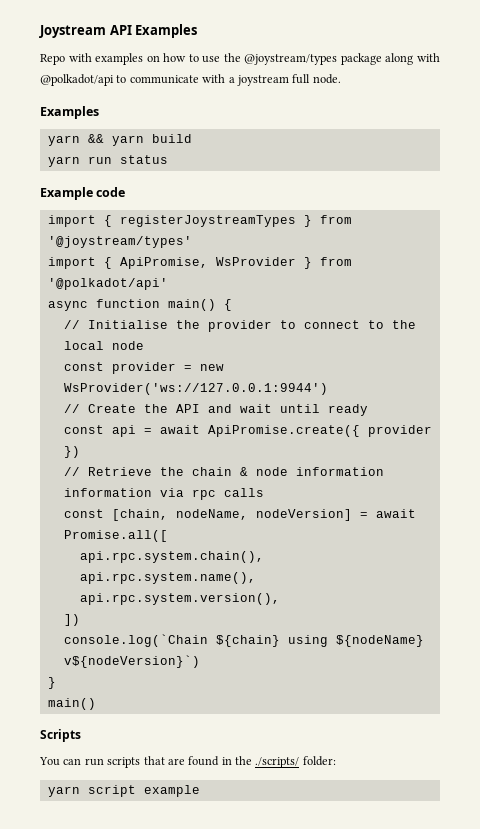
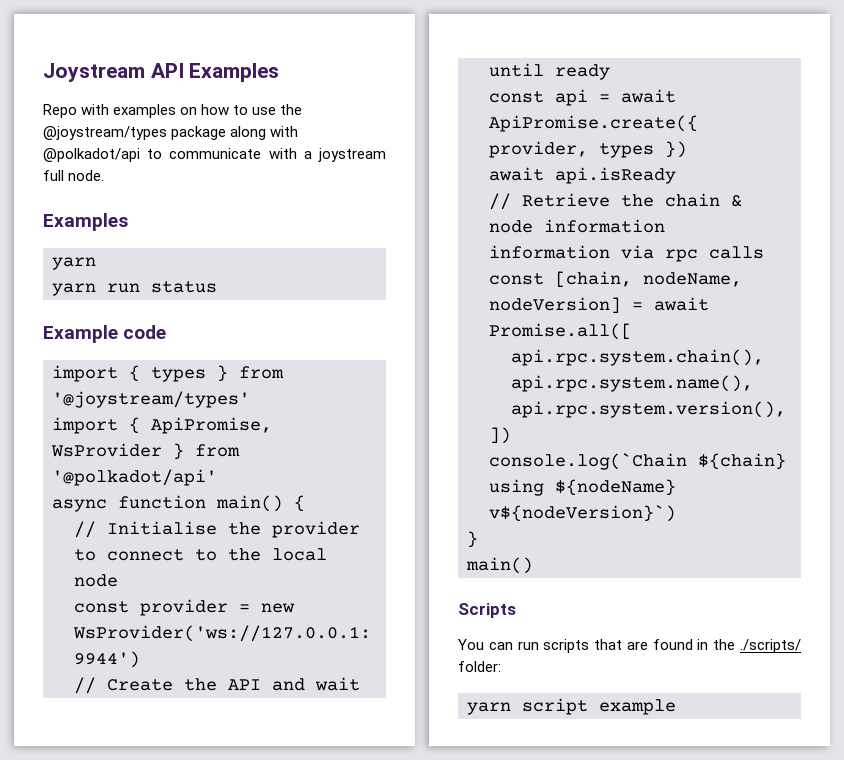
[87,134,192,146] && yarn build -> (96, 263) none
[119,215,296,227] registerJoystreamTypes -> [151,367,206,382] types
[367,425,432,437] provider -> [489,141,654,158] provider, types
(80, 452) none -> [489,167,676,184] // await api.isReady

